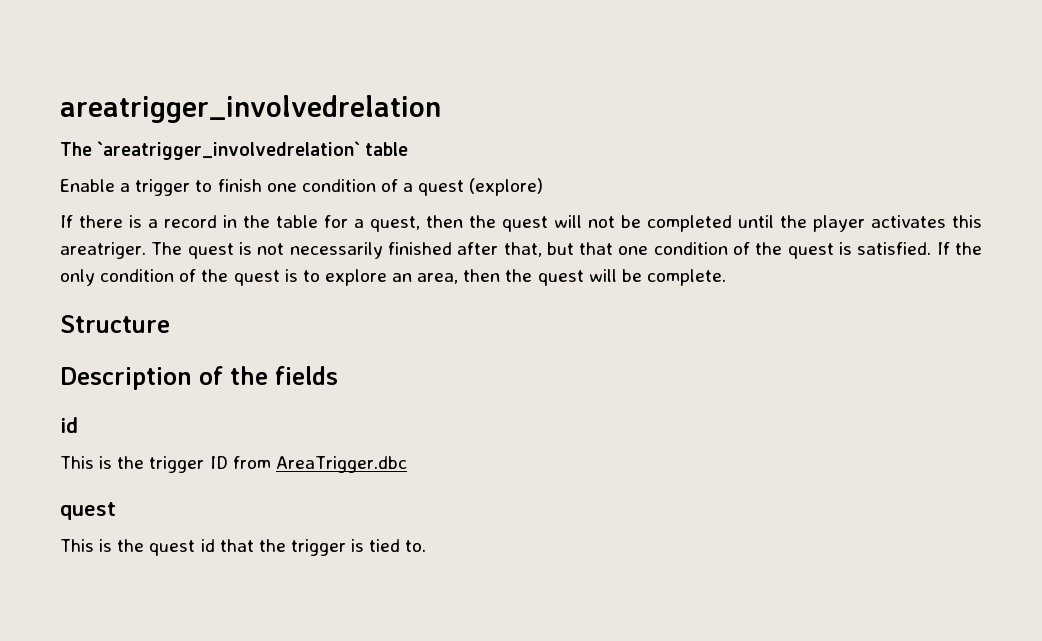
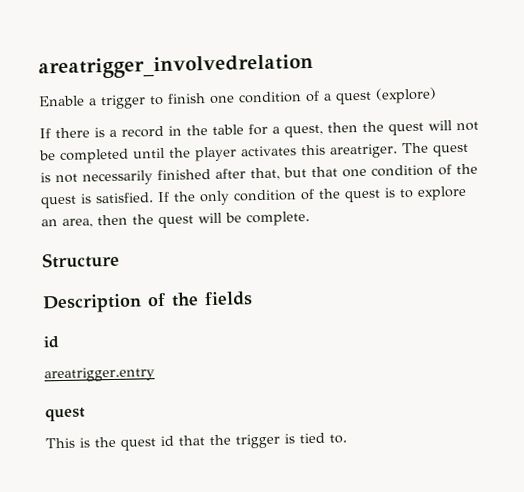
[60,141,409,160] // The `areatrigger_involvedrelation` table -> (314, 66) none
[60,456,407,473] This is the trigger ID from AreaTrigger.dbc -> [44,366,155,383] areatrigger.entry

